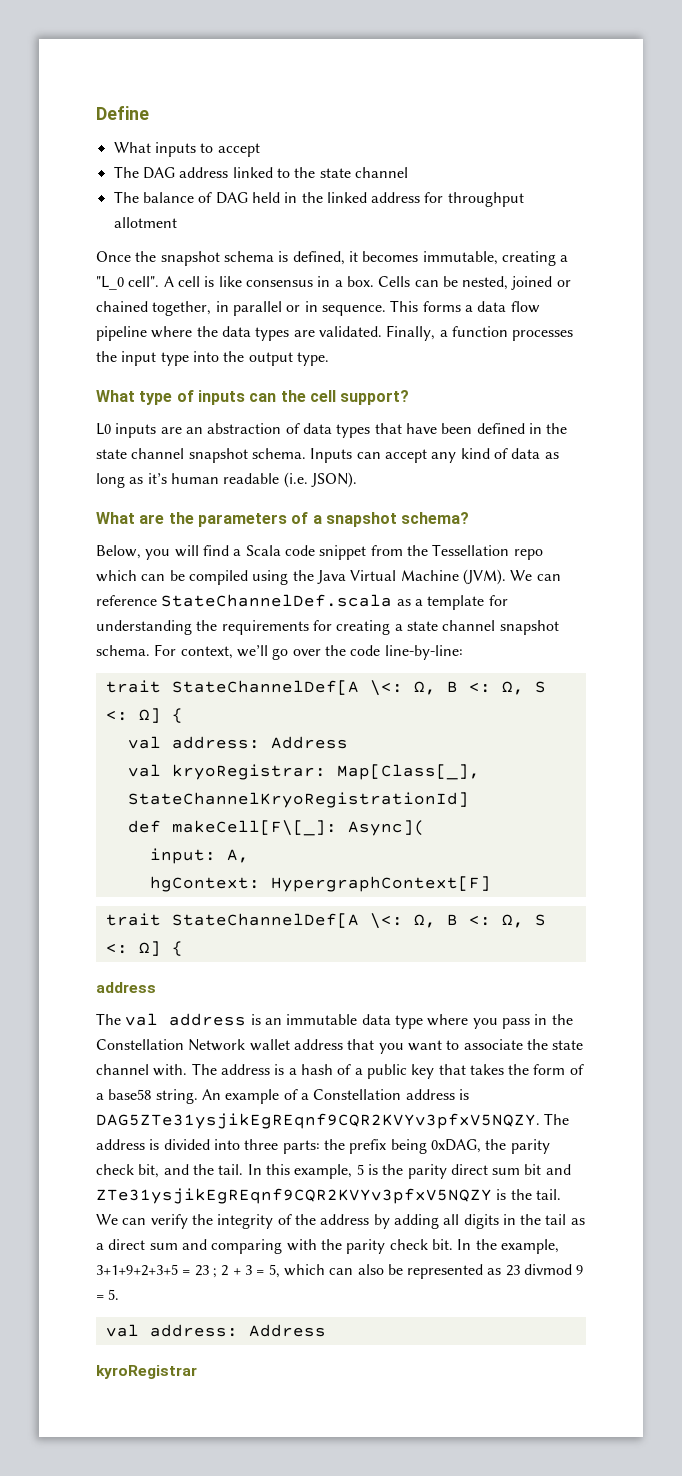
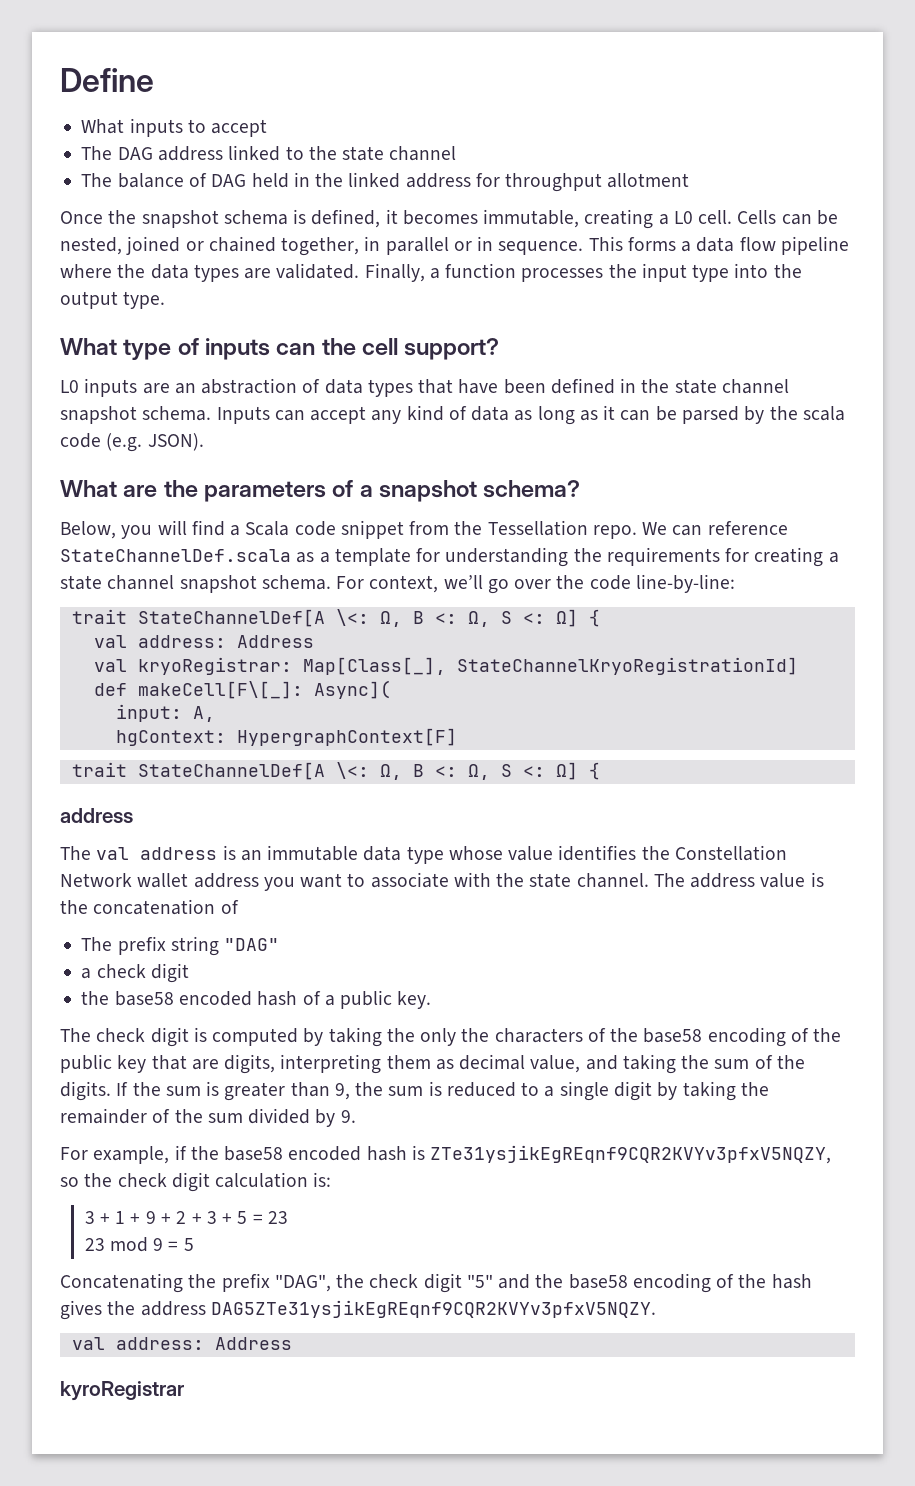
[96,276,374,290] "L_0 cell". A cell is like consensus in a box. -> [673,210,733,224] L0 cell.
[147,472,308,488] it’s human readable (i.e. -> [603,405,845,424] [60,433,143,452] it can be parsed by the scala code (e.g.
[513,549,543,560] [96,569,506,585] repo which can be compiled using the Java Virtual Machine (JVM). -> [592,525,637,539] repo.
[427,1014,548,1029] where you pass in -> [448,845,637,861] whose value identifies
[347,1039,375,1050] that -> (259, 880) none
[526,1039,584,1050] [96,1063,584,1079] [96,1089,469,1104] [96,1113,570,1129] [96,1139,550,1154] [96,1164,571,1179] [96,1188,561,1204] [96,1214,585,1229] [96,1239,559,1254] [96,1264,584,1279] [96,1289,120,1300] the state channel with. The address is a hash of a public key that takes the form of a base58 string. An example of a Constellation address is DAG5ZTe31ysjikEgREqnf9CQR2KVYv3pfxV5NQZY. The address is divided into three parts: the prefix being 0xDAG, the parity check bit, and the tail. In this example, 5 is the parity direct sum bit and ZTe31ysjikEgREqnf9CQR2KVYv3pfxV5NQZY is the tail. We can verify the integrity of the address by adding all digits in the tail as a direct sum and comparing with the parity check bit. In the example, 3+1+9+2+3+5 = 23 ; 2 + 3 = 5, which can also be represented as 23 divmod 9 = 5. -> [453,872,824,888] [60,899,239,915] [81,936,280,956] [81,963,189,983] [81,990,432,1009] [60,1027,842,1047] [60,1054,805,1074] [60,1081,769,1101] [60,1108,356,1127] [60,1145,832,1164] [60,1172,332,1192] [84,1211,288,1224] [84,1237,194,1252] [60,1273,812,1293] [60,1300,656,1320] with the state channel. The address value is the concatenation of // The prefix string "DAG" // a check digit // the base58 encoded hash of a public key. // The check digit is computed by taking the only the characters of the base58 encoding of the public key that are digits, interpreting them as decimal value, and taking the sum of the digits. If the sum is greater than 9, the sum is reduced to a single digit by taking the remainder of the sum divided by 9. // For example, if the base58 encoded hash is ZTe31ysjikEgREqnf9CQR2KVYv3pfxV5NQZY, so the check digit calculation is: // 3 + 1 + 9 + 2 + 3 + 5 = 23 // 23 mod 9 = 5 // Concatenating the prefix "DAG", the check digit "5" and the base58 encoding of the hash gives the address DAG5ZTe31ysjikEgREqnf9CQR2KVYv3pfxV5NQZY.

